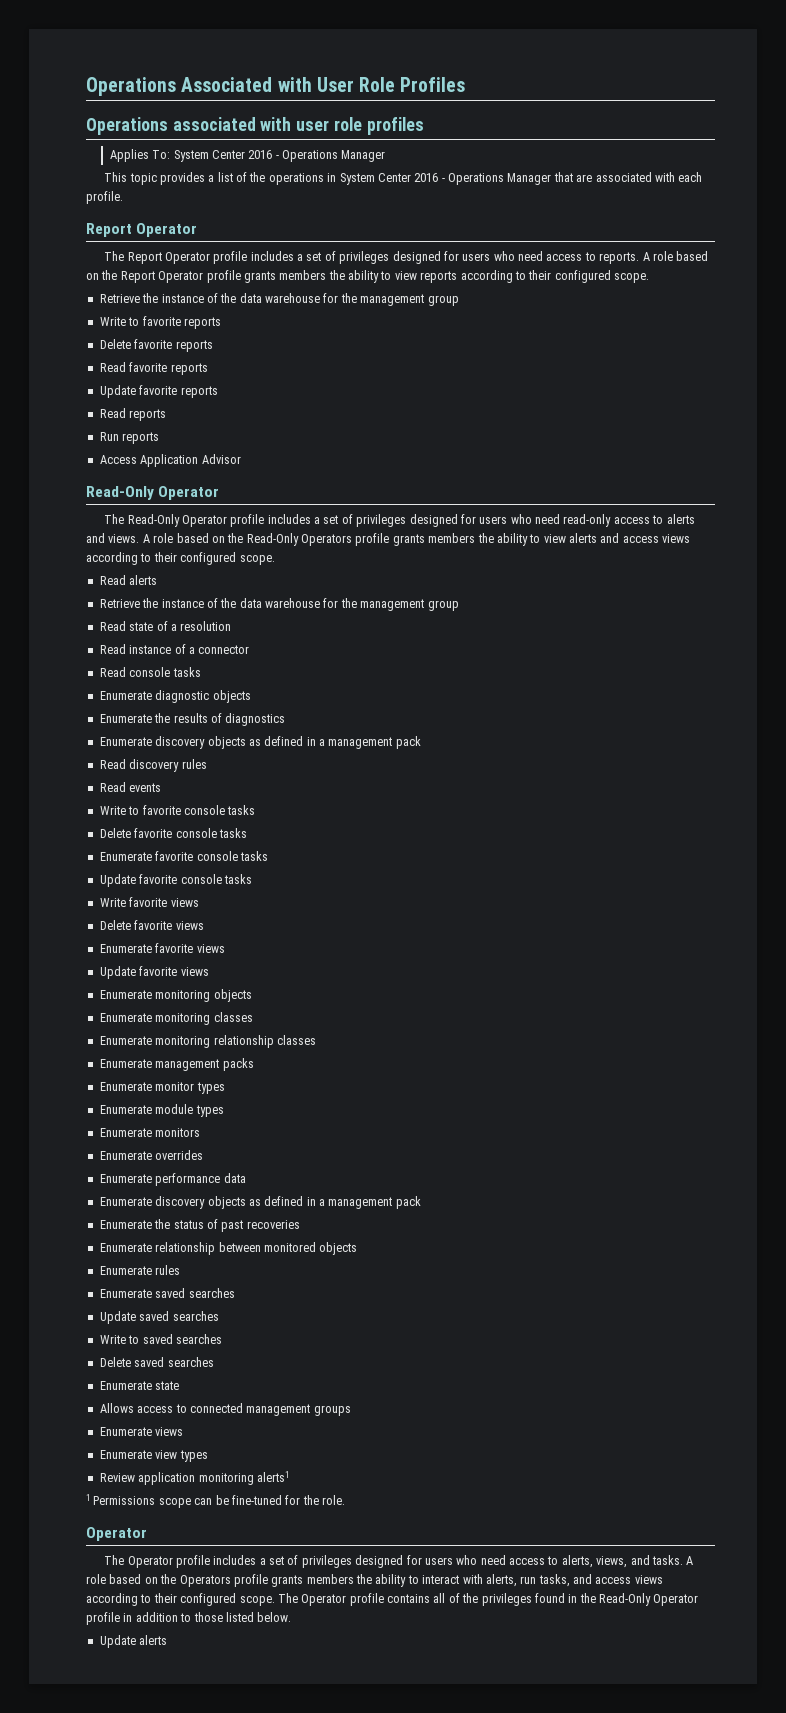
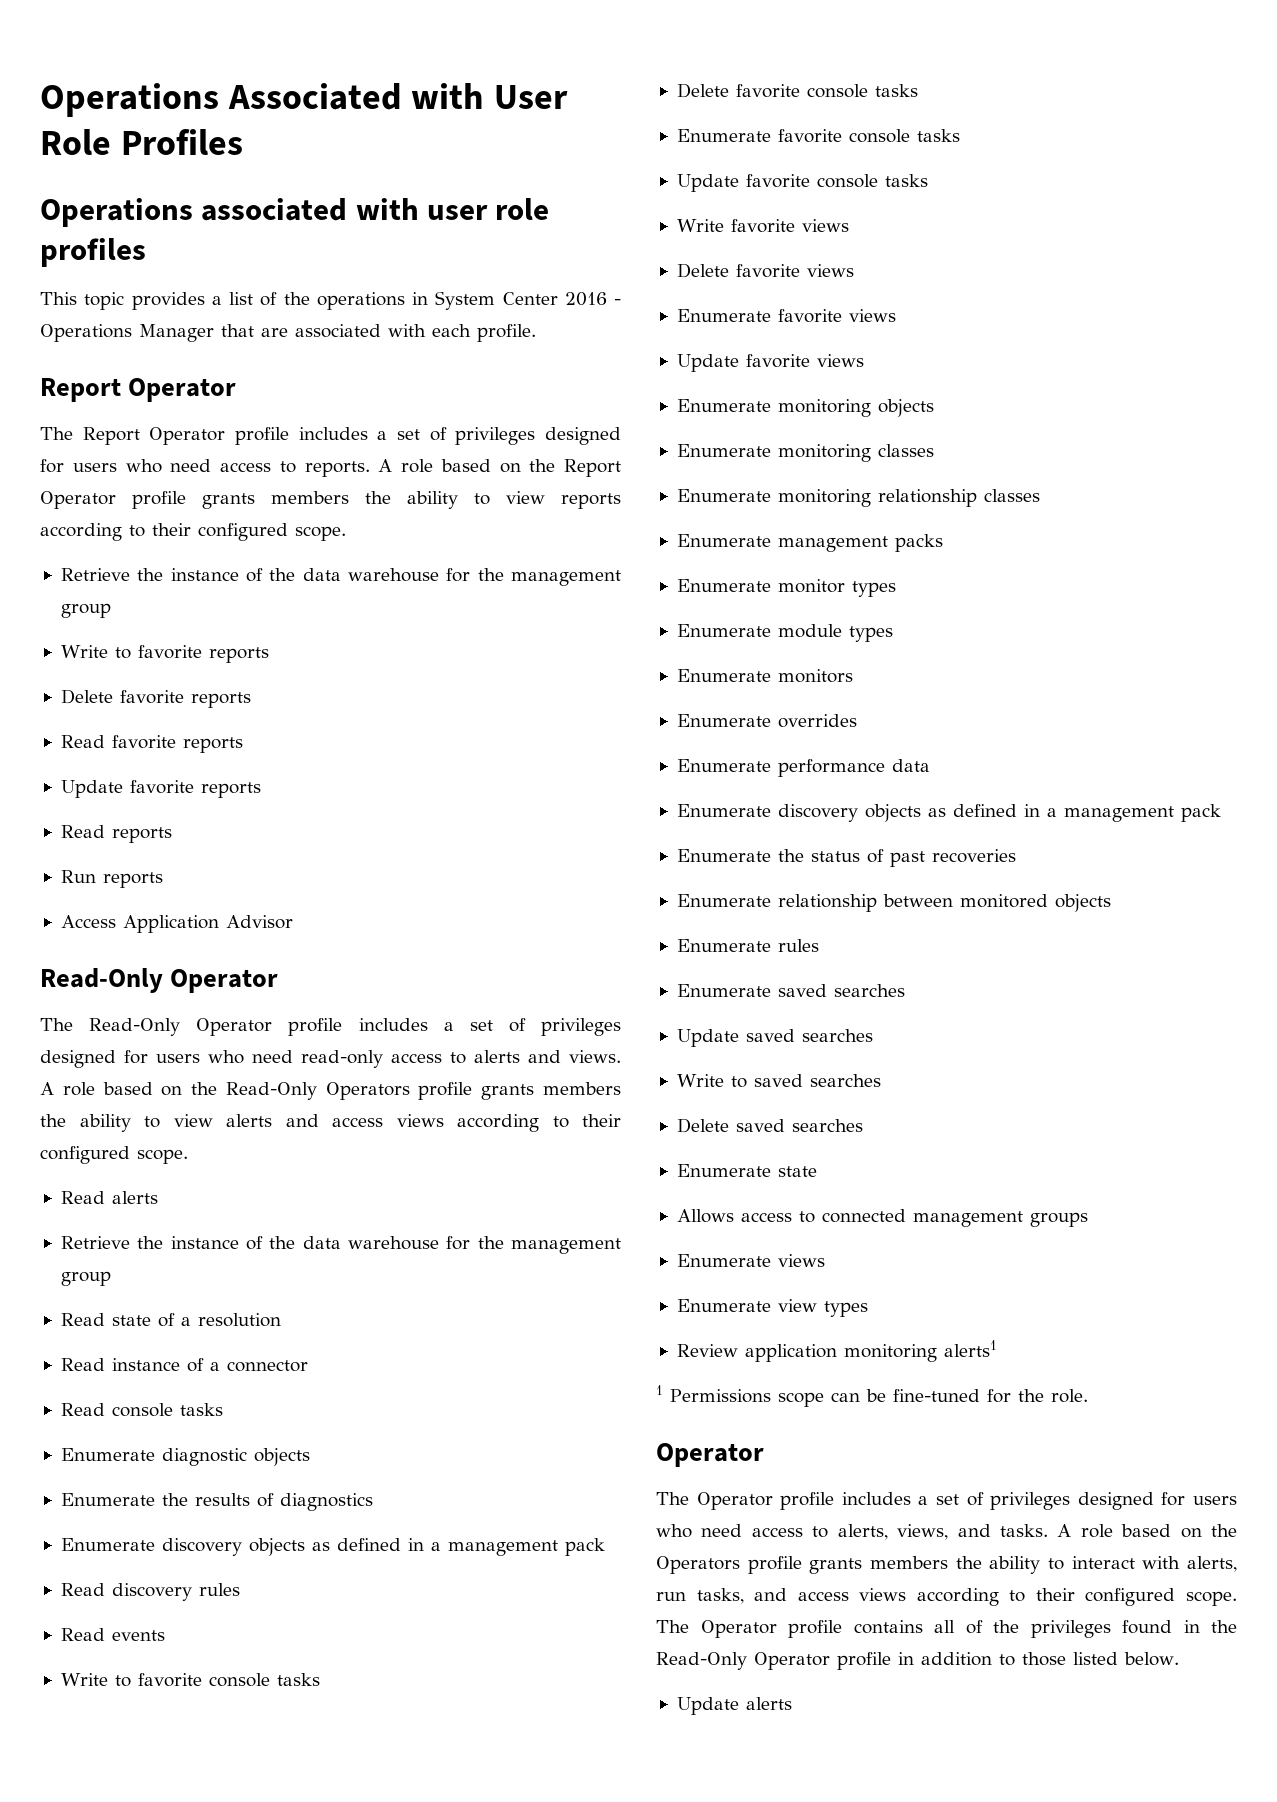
[109,149,386,162] // Applies To: System Center 2016 - Operations Manager -> (146, 252) none

